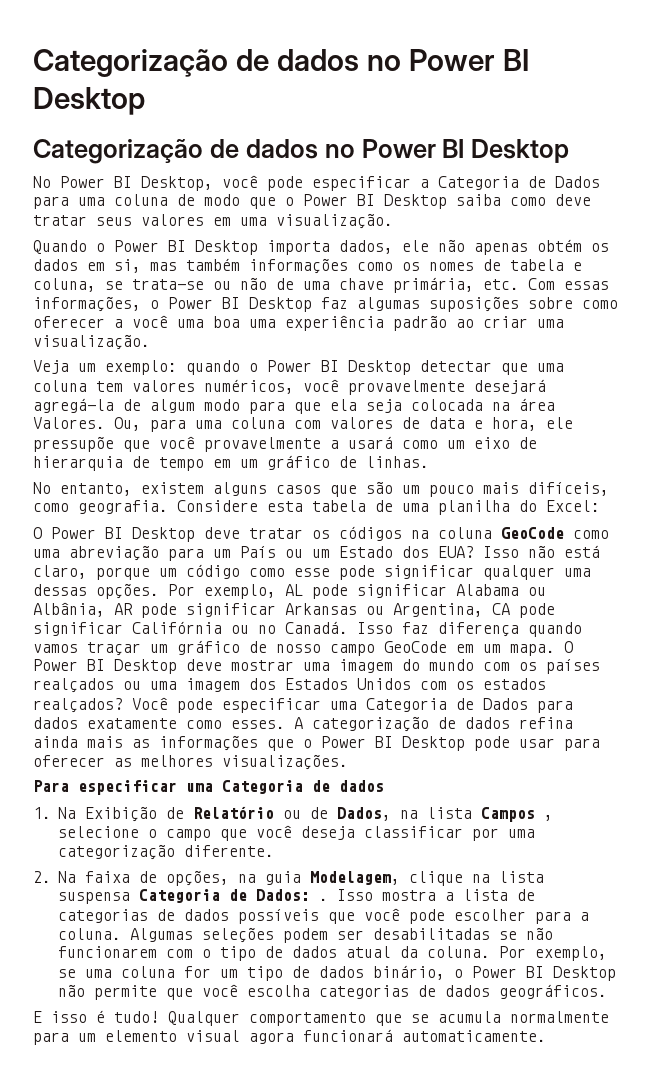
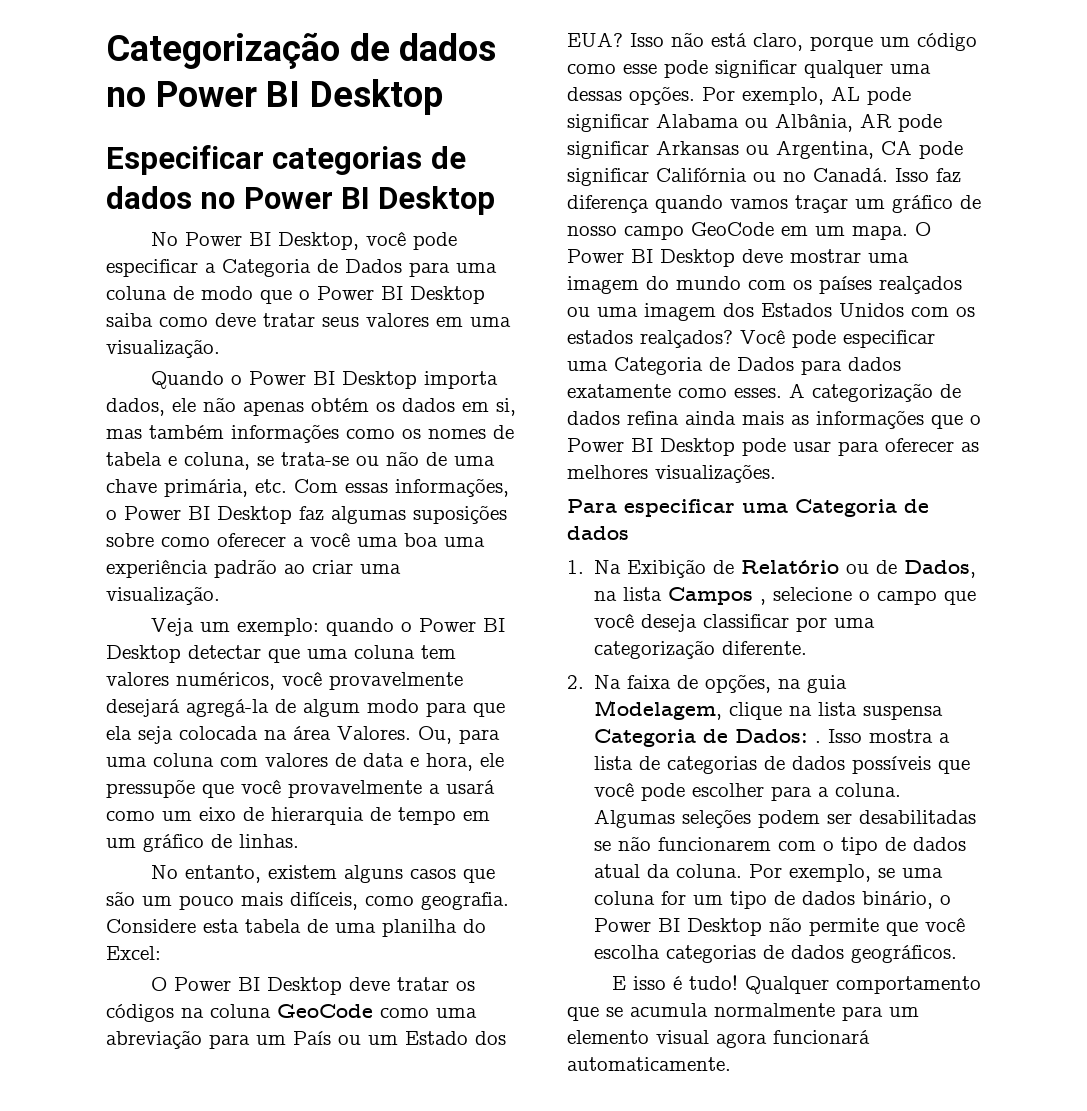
[33,49,529,77] [33,87,145,115] [33,138,203,164] Categorização de dados no Power BI Desktop // Categorização -> [106,32,497,69] [106,79,444,115] [106,145,423,175] Categorização de dados no Power BI Desktop // Especificar categorias

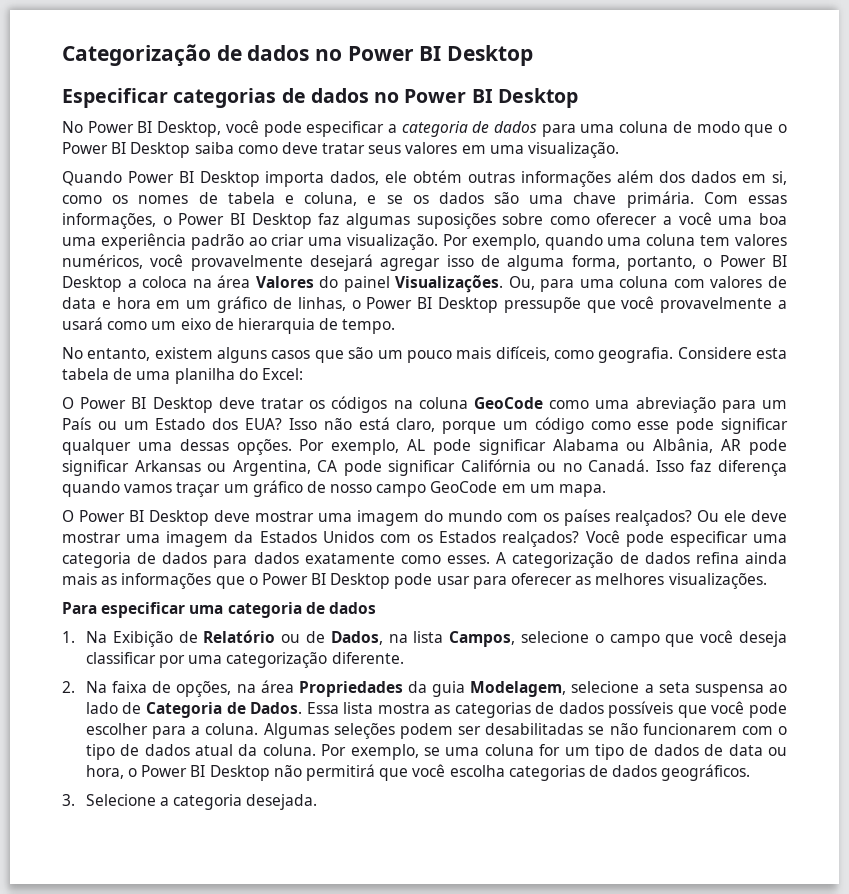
[222,259,402,277] Categoria de Dados -> [401,121,538,137] categoria de dados
[230,375,242,385] o -> (122, 178) none
[203,397,516,416] [106,424,339,443] não apenas obtém os dados em si, mas também informações -> [412,170,787,187] obtém outras informações além dos dados em si,
[257,451,495,466] [106,479,287,497] se trata-se ou não de uma chave primária, etc. -> [367,191,694,208] e se os dados são uma chave primária.
[150,618,505,636] [106,645,300,663] // Veja um exemplo: quando o Power BI Desktop detectar que -> [442,234,603,250] Por exemplo, quando
[186,699,505,717] [106,726,411,744] agregá-la de algum modo para que ela seja colocada na área Valores. -> [380,255,787,271] [62,275,504,293] agregar isso de alguma forma, portanto, o Power BI Desktop a coloca na área Valores do painel Visualizações.
[426,753,504,771] hora, ele -> [116,296,498,313] hora em um gráfico de linhas, o Power BI Desktop
[398,807,490,825] [106,834,299,852] tempo em um gráfico de linhas. -> [342,319,396,334] tempo.
(908, 232) none -> (607, 490) //
[879,276,962,294] [567,303,754,321] realçados ou uma imagem dos -> [615,510,787,526] [62,531,254,547] realçados? Ou ele deve mostrar uma imagem da
[567,330,633,344] estados -> [439,531,497,543] Estados
[614,357,794,375] Categoria de Dados -> [62,552,208,568] categoria de dados
[795,499,897,517] Categoria -> [227,602,302,618] categoria
[668,587,767,605] Campos , -> [449,631,516,647] Campos,
[807,675,848,693] [594,700,944,720] [594,729,951,747] [594,756,661,770] guia Modelagem, clique na lista suspensa Categoria de Dados: . Isso mostra a lista de -> [260,680,787,697] [85,702,451,718] área Propriedades da guia Modelagem, selecione a seta suspensa ao lado de Categoria de Dados. Essa lista mostra as
[862,891,934,909] binário, -> [704,744,787,756] [85,765,124,779] de data ou hora,
[809,918,880,936] permite -> [306,764,376,781] permitirá
[611,975,981,994] [567,1003,919,1021] [567,1030,870,1048] [567,1057,731,1071] E isso é tudo! Qualquer comportamento que se acumula normalmente para um elemento visual agora funcionará automaticamente. -> [62,794,318,810] 3. Selecione a categoria desejada.

